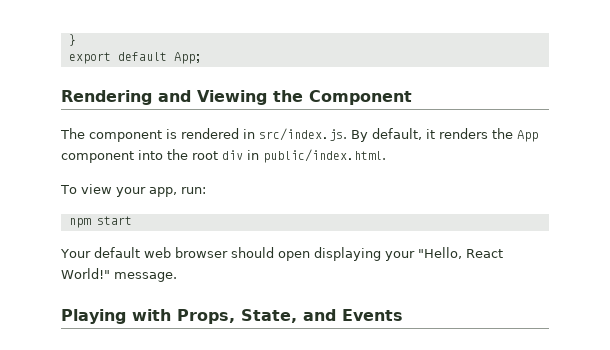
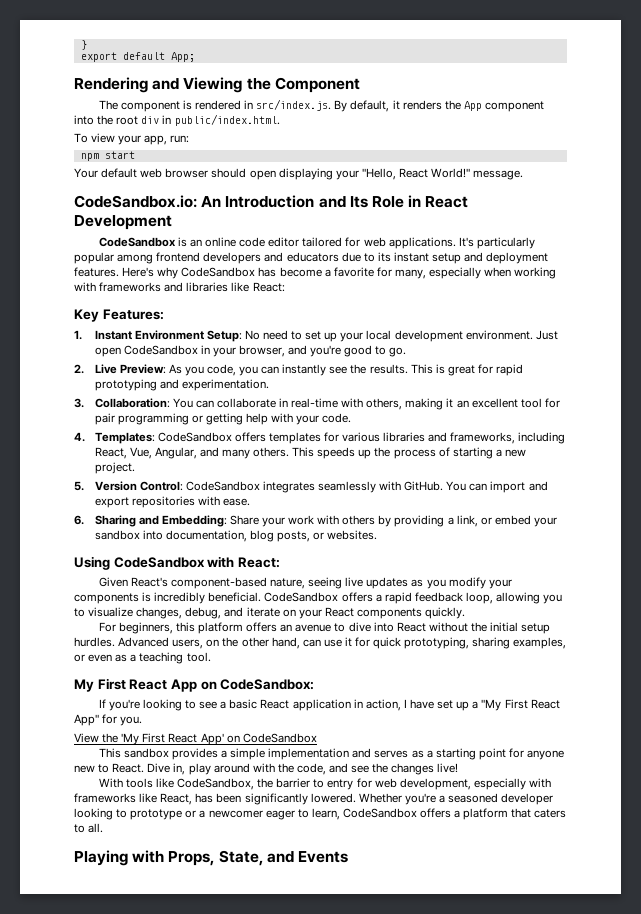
(177, 277) none -> [74,195,469,208] [74,215,172,230] [98,237,535,249] [74,252,549,264] [74,267,557,279] [74,282,285,292] [74,309,164,322] [74,330,558,342] [94,345,407,357] [74,364,524,376] [94,379,269,391] [74,398,560,410] [94,413,352,425] [74,432,566,444] [94,447,526,459] [94,462,135,474] [74,481,548,493] [94,496,250,508] [74,515,557,527] [94,530,378,542] [74,556,280,570] [98,577,512,589] [74,592,563,604] [74,607,466,619] [98,622,551,634] [74,637,567,649] [74,652,211,664] [74,678,315,692] [98,699,560,711] [74,714,143,726] [74,733,317,745] [98,748,565,760] [74,763,459,775] [98,778,551,790] [74,793,554,805] [74,808,567,820] [74,823,104,833] // CodeSandbox.io: An Introduction and Its Role in React Development // CodeSandbox is an online code editor tailored for web applications. It's particularly popular among frontend developers and educators due to its instant setup and deployment features. Here's why CodeSandbox has become a favorite for many, especially when working with frameworks and libraries like React: // Key Features: // 1. Instant Environment Setup: No need to set up your local development environment. Just open CodeSandbox in your browser, and you're good to go. // 2. Live Preview: As you code, you can instantly see the results. This is great for rapid prototyping and experimentation. // 3. Collaboration: You can collaborate in real-time with others, making it an excellent tool for pair programming or getting help with your code. // 4. Templates: CodeSandbox offers templates for various libraries and frameworks, including React, Vue, Angular, and many others. This speeds up the process of starting a new project. // 5. Version Control: CodeSandbox integrates seamlessly with GitHub. You can import and export repositories with ease. // 6. Sharing and Embedding: Share your work with others by providing a link, or embed your sandbox into documentation, blog posts, or websites. // Using CodeSandbox with React: // Given React's component-based nature, seeing live updates as you modify your components is incredibly beneficial. CodeSandbox offers a rapid feedback loop, allowing you to visualize changes, debug, and iterate on your React components quickly. // For beginners, this platform offers an avenue to dive into React without the initial setup hurdles. Advanced users, on the other hand, can use it for quick prototyping, sharing examples, or even as a teaching tool. // My First React App on CodeSandbox: // If you're looking to see a basic React application in action, I have set up a "My First React App" for you. // View the 'My First React App' on CodeSandbox // This sandbox provides a simple implementation and serves as a starting point for anyone new to React. Dive in, play around with the code, and see the changes live! // With tools like CodeSandbox, the barrier to entry for web development, especially with frameworks like React, has been significantly lowered. Whether you're a seasoned developer looking to prototype or a newcomer eager to learn, CodeSandbox offers a platform that caters to all.

